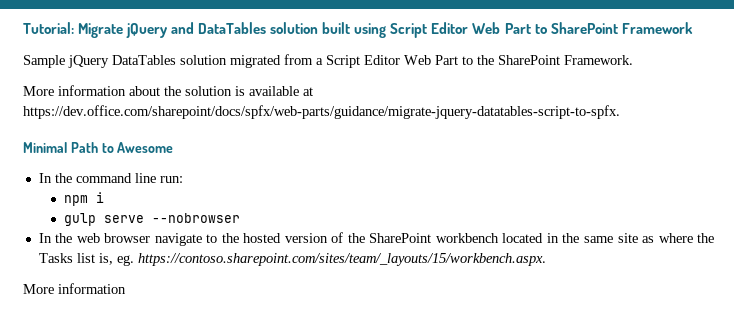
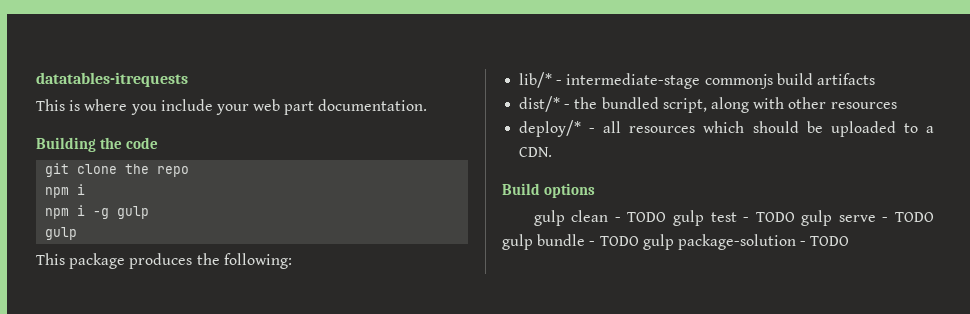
[23,22,693,38] [23,54,633,68] [23,85,313,96] [23,105,620,119] [23,142,174,153] [38,173,183,183] [63,192,104,206] [63,213,240,226] [38,232,715,246] [38,253,546,266] [23,283,126,294] Tutorial: Migrate jQuery and DataTables solution built using Script Editor Web Part to SharePoint Framework // Sample jQuery DataTables solution migrated from a Script Editor Web Part to the SharePoint Framework. // More information about the solution is available at https://dev.office.com/sharepoint/docs/spfx/web-parts/guidance/migrate-jquery-datatables-script-to-spfx. // Minimal Path to Awesome // In the command line run: // npm i // gulp serve --nobrowser // In the web browser navigate to the hosted version of the SharePoint workbench located in the same site as where the Tasks list is, eg. https://contoso.sharepoint.com/sites/team/_layouts/15/workbench.aspx. // More information -> [36,72,188,87] [36,99,428,115] [36,137,159,152] [45,163,190,177] [45,184,86,198] [45,205,150,219] [45,227,78,240] [36,253,292,269] [519,72,875,89] [519,96,897,113] [519,120,934,137] [519,147,553,157] [502,183,596,198] [533,210,934,226] [502,234,850,250] datatables-itrequests // This is where you include your web part documentation. // Building the code // git clone the repo // npm i // npm i -g gulp // gulp // This package produces the following: // lib/* - intermediate-stage commonjs build artifacts // dist/* - the bundled script, along with other resources // deploy/* - all resources which should be uploaded to a CDN. // Build options // gulp clean - TODO gulp test - TODO gulp serve - TODO gulp bundle - TODO gulp package-solution - TODO

